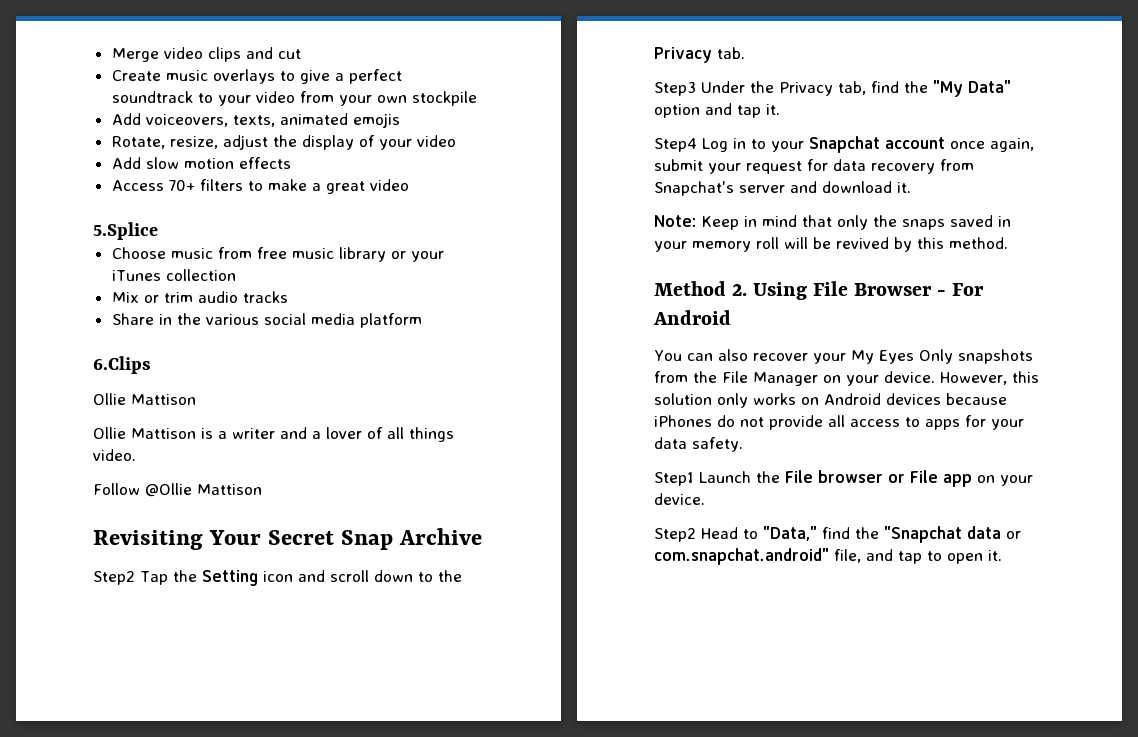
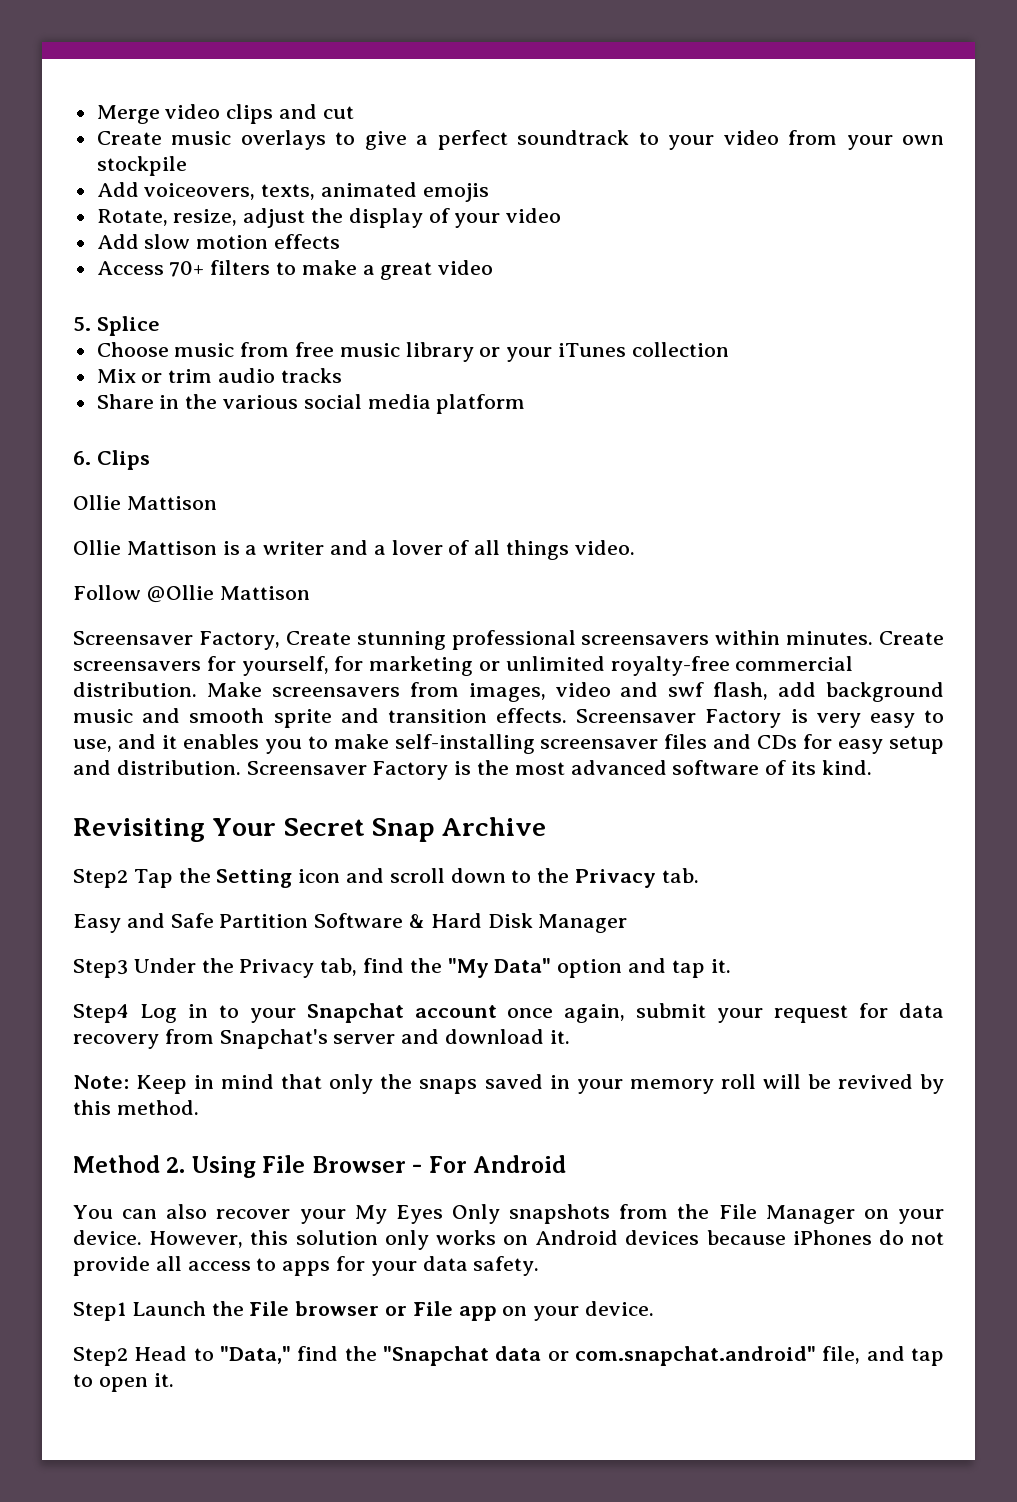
[93,222,158,240] 5.Splice -> [73,316,160,336] 5. Splice
[93,356,151,374] 6.Clips -> [73,450,150,470] 6. Clips
(262, 489) none -> [73,630,944,650] [73,656,854,676] [73,682,944,702] [73,708,944,728] [73,734,945,754] [73,760,872,780] // Screensaver Factory, Create stunning professional screensavers within minutes. Create screensavers for yourself, for marketing or unlimited royalty-free commercial distribution. Make screensavers from images, video and swf flash, add background music and smooth sprite and transition effects. Screensaver Factory is very easy to use, and it enables you to make self-installing screensaver files and CDs for easy setup and distribution. Screensaver Factory is the most advanced software of its kind.
(745, 53) none -> [73,913,628,933] // Easy and Safe Partition Software & Hard Disk Manager

